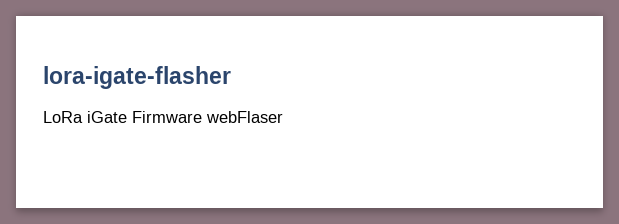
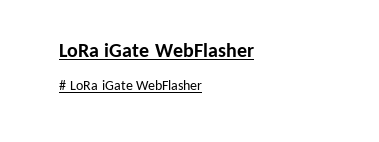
[43,66,231,89] [43,111,283,123] lora-igate-flasher // LoRa iGate Firmware webFlaser -> [59,43,254,57] [59,80,203,90] LoRa iGate WebFlasher // # LoRa iGate WebFlasher

